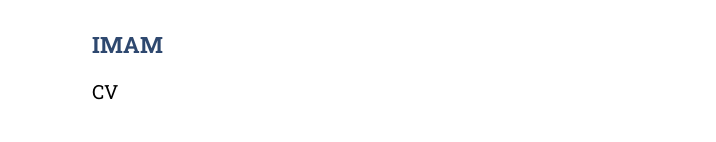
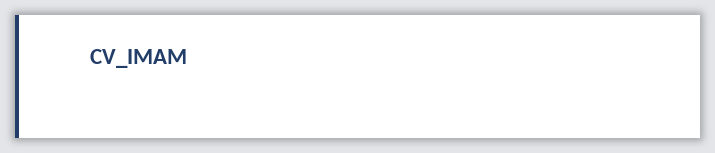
[92,37,163,53] [92,84,118,100] IMAM // CV -> [90,49,187,68] CV_IMAM

